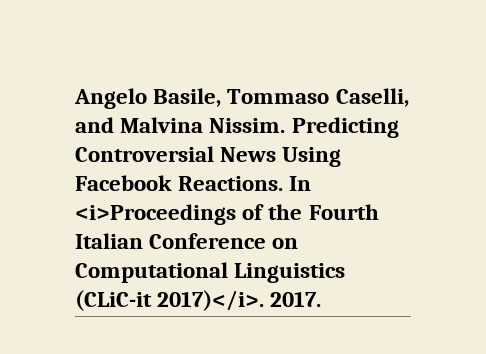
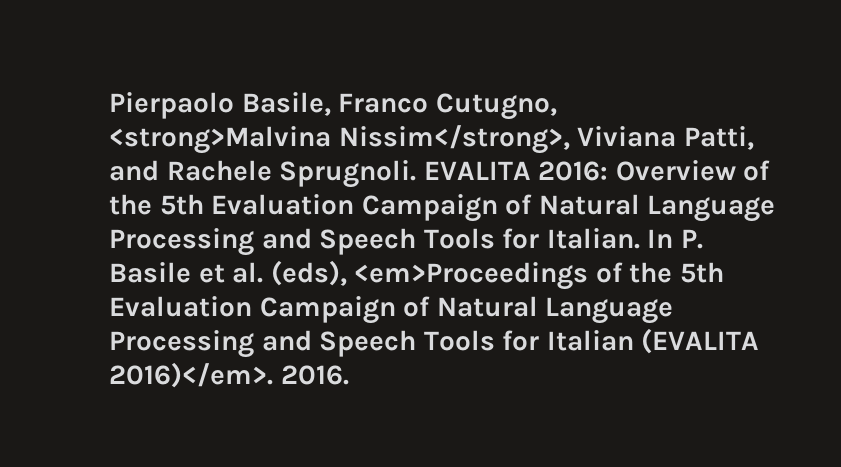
[74,88,409,109] [75,117,399,138] [75,146,342,167] [75,175,312,191] [75,204,379,225] [75,233,299,249] [75,262,346,283] [75,290,322,311] Angelo Basile, Tommaso Caselli, and Malvina Nissim. Predicting Controversial News Using Facebook Reactions. In <i>Proceedings of the Fourth Italian Conference on Computational Linguistics (CLiC-it 2017)</i>. 2017. -> [109,92,557,120] [109,125,754,154] [109,160,771,188] [109,194,776,222] [109,228,703,256] [109,260,724,290] [109,296,674,324] [109,328,760,358] [109,362,349,388] Pierpaolo Basile, Franco Cutugno, <strong>Malvina Nissim</strong>, Viviana Patti, and Rachele Sprugnoli. EVALITA 2016: Overview of the 5th Evaluation Campaign of Natural Language Processing and Speech Tools for Italian. In P. Basile et al. (eds), <em>Proceedings of the 5th Evaluation Campaign of Natural Language Processing and Speech Tools for Italian (EVALITA 2016)</em>. 2016.

